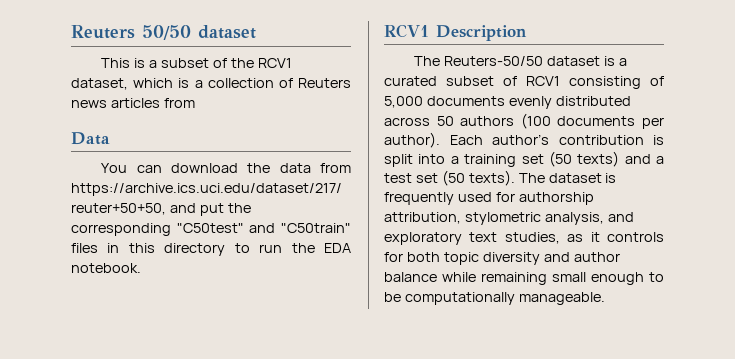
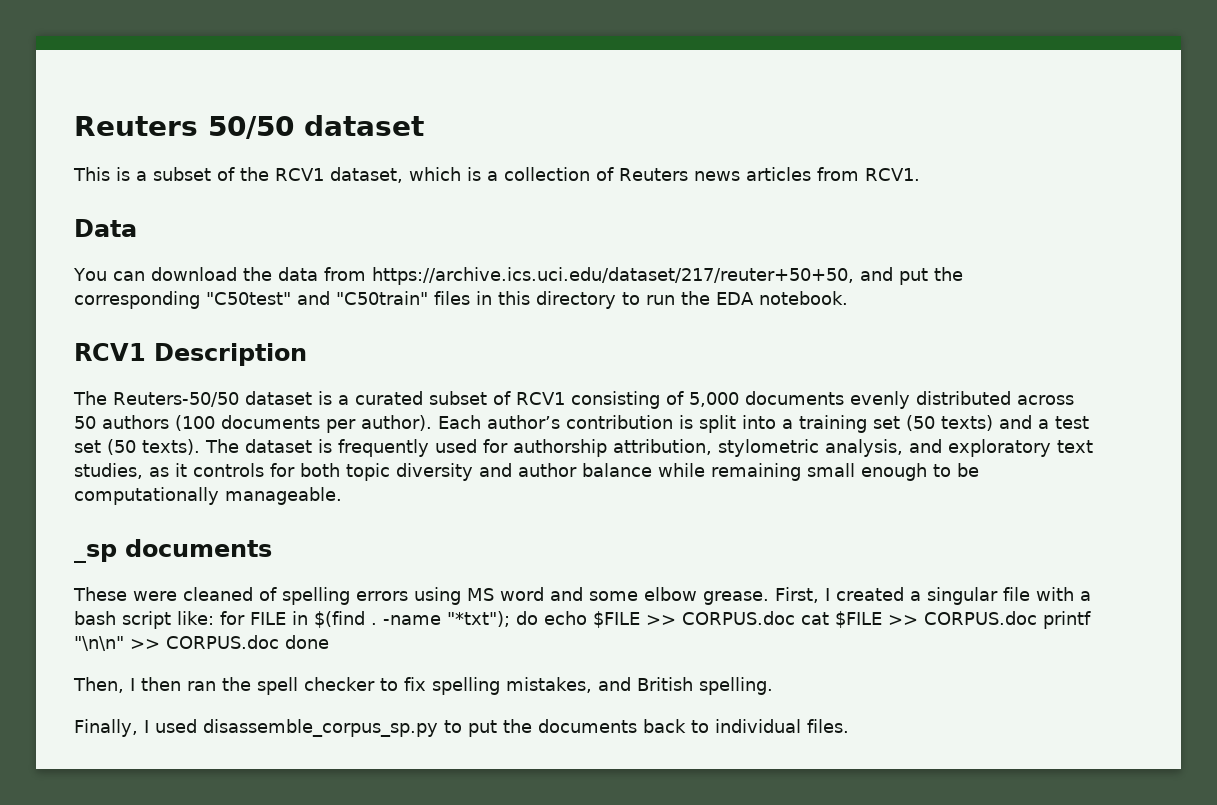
(195, 103) none -> [864,168,920,181] RCV1.
(605, 298) none -> [74,539,272,563] [73,587,1091,605] [74,611,1091,629] [74,635,329,651] [73,677,773,695] [74,719,849,737] // _sp documents // These were cleaned of spelling errors using MS word and some elbow grease. First, I created a singular file with a bash script like: for FILE in $(find . -name "*txt"); do echo $FILE >> CORPUS.doc cat $FILE >> CORPUS.doc printf "\n\n" >> CORPUS.doc done // Then, I then ran the spell checker to fix spelling mistakes, and British spelling. // Finally, I used disassemble_corpus_sp.py to put the documents back to individual files.

